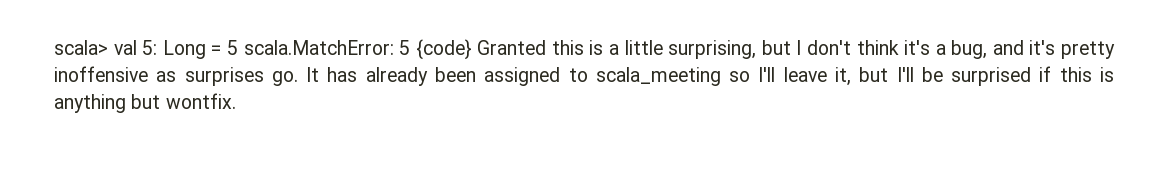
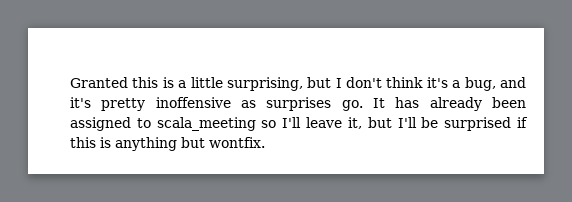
[54,39,472,60] scala> val 5: Long = 5 scala.MatchError: 5 {code} -> (70, 82) none

